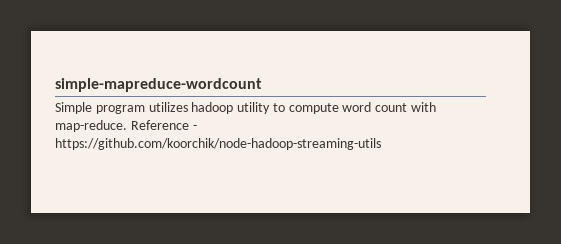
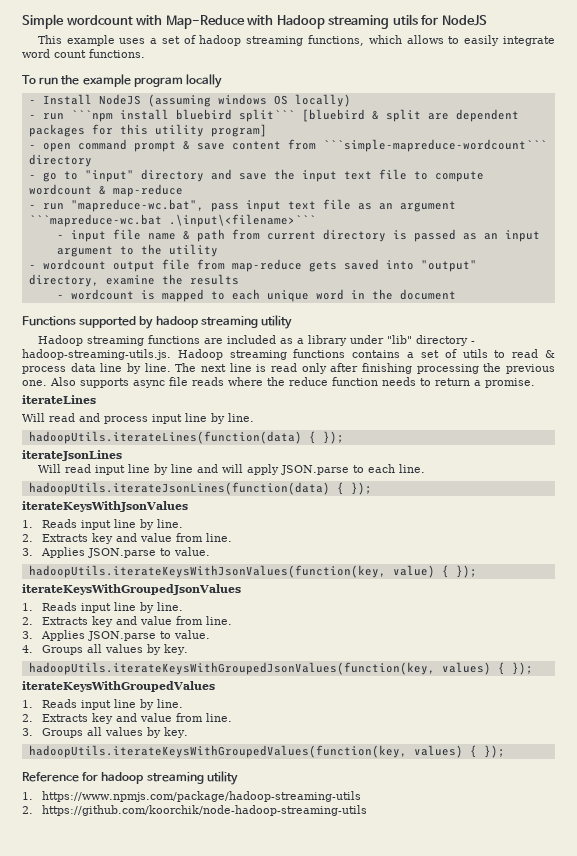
[55,78,262,92] [55,102,437,114] [55,120,197,132] simple-mapreduce-wordcount // Simple program utilizes hadoop utility to compute word count with map-reduce. Reference - -> [22,14,487,29] [37,35,555,46] [22,49,145,58] [22,74,223,88] [28,94,351,107] [28,109,519,122] [28,124,267,137] [28,139,547,152] [28,154,92,167] [28,169,484,182] [28,184,183,197] [28,199,456,212] [28,214,316,227] [56,229,540,242] [56,244,218,257] [28,259,477,272] [28,274,239,287] [56,289,456,302] [22,315,293,329] [37,335,475,346] [22,349,555,360] [22,363,556,374] [22,377,535,388] [22,395,96,404] [22,413,254,424] [28,431,344,444] [22,450,122,461] [37,464,425,475] [28,482,372,495] [22,501,188,512] [22,519,183,530] [22,533,232,544] [22,547,210,558] [28,565,477,578] [22,584,241,595] [22,602,183,613] [22,616,232,627] [22,630,210,641] [22,644,188,655] [28,662,533,675] [22,681,215,692] [22,699,183,710] [22,713,232,724] [22,727,188,738] [28,745,505,758] [22,771,238,785] [22,791,361,802] [22,806,33,814] Simple wordcount with Map-Reduce with Hadoop streaming utils for NodeJS // This example uses a set of hadoop streaming functions, which allows to easily integrate word count functions. // To run the example program locally // - Install NodeJS (assuming windows OS locally) // - run ```npm install bluebird split``` [bluebird & split are dependent packages for this utility program] // - open command prompt & save content from ```simple-mapreduce-wordcount``` directory // - go to "input" directory and save the input text file to compute wordcount & map-reduce // - run "mapreduce-wc.bat", pass input text file as an argument ```mapreduce-wc.bat .\input\<filename>``` // - input file name & path from current directory is passed as an input argument to the utility // - wordcount output file from map-reduce gets saved into "output" directory, examine the results // - wordcount is mapped to each unique word in the document // Functions supported by hadoop streaming utility // Hadoop streaming functions are included as a library under "lib" directory - hadoop-streaming-utils.js. Hadoop streaming functions contains a set of utils to read & process data line by line. The next line is read only after finishing processing the previous one. Also supports async file reads where the reduce function needs to return a promise. // iterateLines // Will read and process input line by line. // hadoopUtils.iterateLines(function(data) { }); // iterateJsonLines // Will read input line by line and will apply JSON.parse to each line. // hadoopUtils.iterateJsonLines(function(data) { }); // iterateKeysWithJsonValues // 1. Reads input line by line. // 2. Extracts key and value from line. // 3. Applies JSON.parse to value. // hadoopUtils.iterateKeysWithJsonValues(function(key, value) { }); // iterateKeysWithGroupedJsonValues // 1. Reads input line by line. // 2. Extracts key and value from line. // 3. Applies JSON.parse to value. // 4. Groups all values by key. // hadoopUtils.iterateKeysWithGroupedJsonValues(function(key, values) { }); // iterateKeysWithGroupedValues // 1. Reads input line by line. // 2. Extracts key and value from line. // 3. Groups all values by key. // hadoopUtils.iterateKeysWithGroupedValues(function(key, values) { }); // Reference for hadoop streaming utility // 1. https://www.npmjs.com/package/hadoop-streaming-utils // 2.

